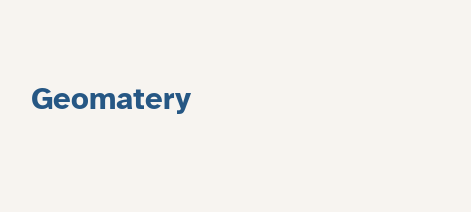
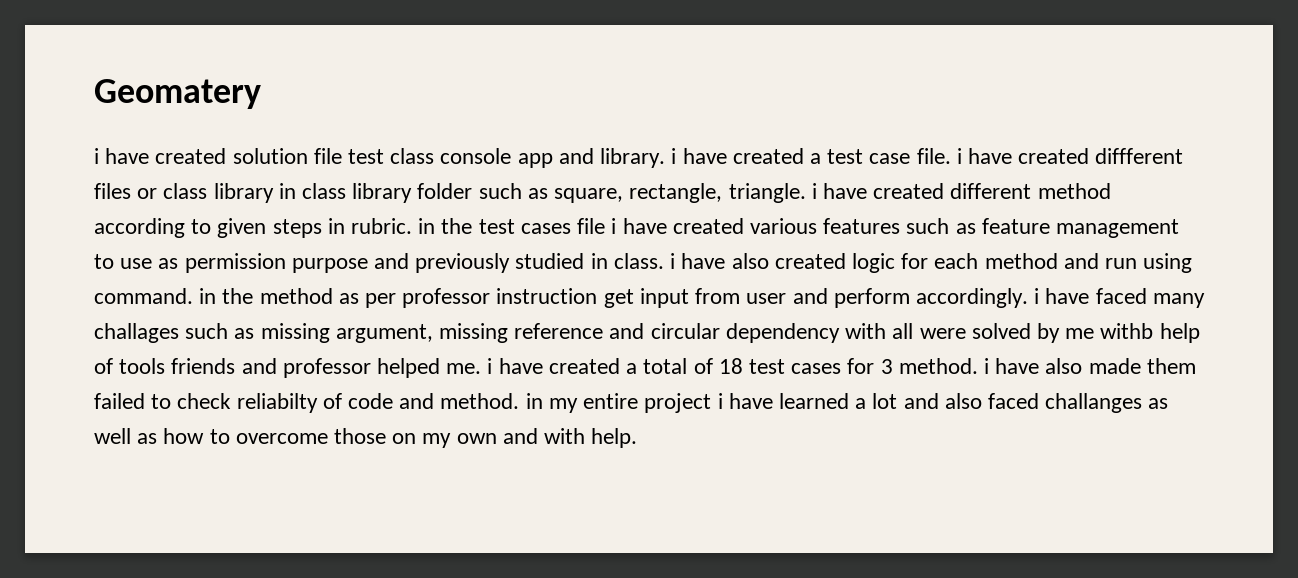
(192, 101) none -> [94,148,1184,168] [94,183,1111,203] [94,218,1179,238] [94,253,1193,273] [94,288,1205,308] [94,323,1200,343] [94,358,1196,378] [94,393,1169,413] [94,428,638,448] // i have created solution file test class console app and library. i have created a test case file. i have created diffferent files or class library in class library folder such as square, rectangle, triangle. i have created different method according to given steps in rubric. in the test cases file i have created various features such as feature management to use as permission purpose and previously studied in class. i have also created logic for each method and run using command. in the method as per professor instruction get input from user and perform accordingly. i have faced many challages such as missing argument, missing reference and circular dependency with all were solved by me withb help of tools friends and professor helped me. i have created a total of 18 test cases for 3 method. i have also made them failed to check reliabilty of code and method. in my entire project i have learned a lot and also faced challanges as well as how to overcome those on my own and with help.

